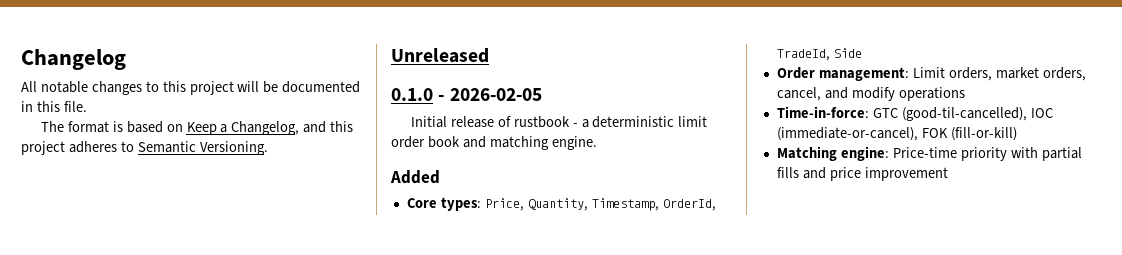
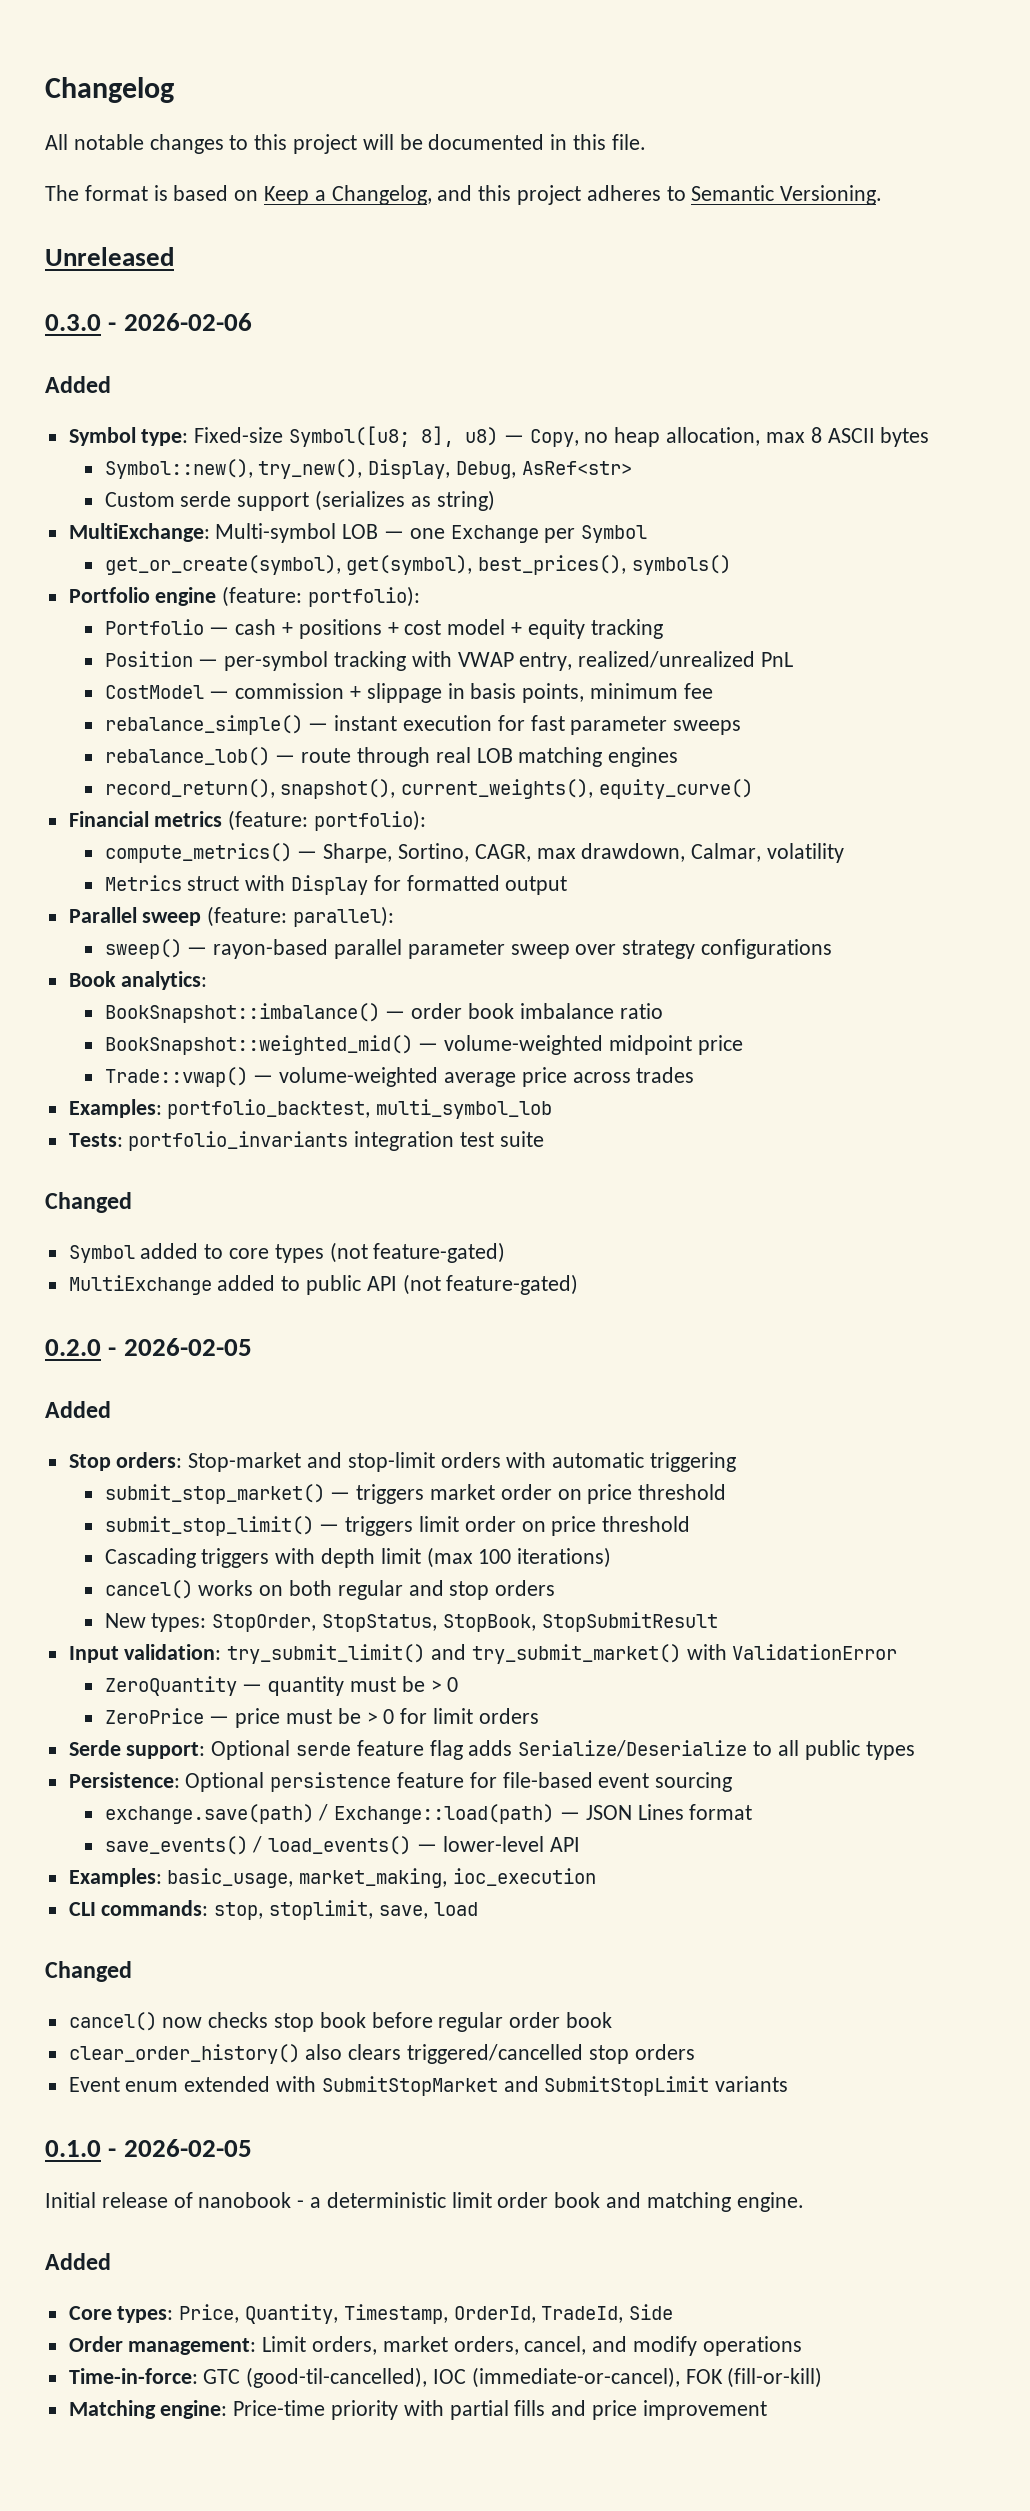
(489, 55) none -> [45,313,252,331] [45,376,111,393] [68,426,930,447] [104,459,632,479] [104,490,495,511] [68,523,648,543] [104,555,732,575] [68,586,421,607] [104,619,663,639] [104,651,794,671] [104,683,713,703] [104,715,742,735] [104,747,679,767] [104,779,754,799] [68,810,427,831] [104,843,845,863] [104,875,568,895] [68,906,395,927] [104,939,833,959] [68,971,208,990] [104,1003,663,1023] [104,1035,743,1055] [104,1067,695,1087] [68,1099,553,1119] [68,1131,544,1151] [45,1192,132,1213] [68,1242,506,1263] [68,1274,579,1295] [45,1338,252,1356] [45,1401,111,1418] [68,1452,737,1472] [104,1484,727,1504] [104,1516,691,1536] [104,1547,612,1568] [104,1580,556,1600] [104,1612,718,1632] [68,1644,898,1664] [104,1676,459,1696] [104,1708,539,1728] [68,1740,915,1760] [68,1772,733,1792] [104,1804,753,1824] [104,1836,580,1855] [68,1868,597,1888] [68,1900,478,1920] [45,1961,132,1982] [68,2012,613,2032] [68,2044,695,2064] [68,2076,789,2096] // 0.3.0 - 2026-02-06 // Added // Symbol type: Fixed-size Symbol([u8; 8], u8) — Copy, no heap allocation, max 8 ASCII bytes // Symbol::new(), try_new(), Display, Debug, AsRef<str> // Custom serde support (serializes as string) // MultiExchange: Multi-symbol LOB — one Exchange per Symbol // get_or_create(symbol), get(symbol), best_prices(), symbols() // Portfolio engine (feature: portfolio): // Portfolio — cash + positions + cost model + equity tracking // Position — per-symbol tracking with VWAP entry, realized/unrealized PnL // CostModel — commission + slippage in basis points, minimum fee // rebalance_simple() — instant execution for fast parameter sweeps // rebalance_lob() — route through real LOB matching engines // record_return(), snapshot(), current_weights(), equity_curve() // Financial metrics (feature: portfolio): // compute_metrics() — Sharpe, Sortino, CAGR, max drawdown, Calmar, volatility // Metrics struct with Display for formatted output // Parallel sweep (feature: parallel): // sweep() — rayon-based parallel parameter sweep over strategy configurations // Book analytics: // BookSnapshot::imbalance() — order book imbalance ratio // BookSnapshot::weighted_mid() — volume-weighted midpoint price // Trade::vwap() — volume-weighted average price across trades // Examples: portfolio_backtest, multi_symbol_lob // Tests: portfolio_invariants integration test suite // Changed // Symbol added to core types (not feature-gated) // MultiExchange added to public API (not feature-gated) // 0.2.0 - 2026-02-05 // Added // Stop orders: Stop-market and stop-limit orders with automatic triggering // submit_stop_market() — triggers market order on price threshold // submit_stop_limit() — triggers limit order on price threshold // Cascading triggers with depth limit (max 100 iterations) // cancel() works on both regular and stop orders // New types: StopOrder, StopStatus, StopBook, StopSubmitResult // Input validation: try_submit_limit() and try_submit_market() with ValidationError // ZeroQuantity — quantity must be > 0 // ZeroPrice — price must be > 0 for limit orders // Serde support: Optional serde feature flag adds Serialize/Deserialize to all public types // Persistence: Optional persistence feature for file-based event sourcing // exchange.save(path) / Exchange::load(path) — JSON Lines format // save_events() / load_events() — lower-level API // Examples: basic_usage, market_making, ioc_execution // CLI commands: stop, stoplimit, save, load // Changed // cancel() now checks stop book before regular order book // clear_order_history() also clears triggered/cancelled stop orders // Event enum extended with SubmitStopMarket and SubmitStopLimit variants
[513,116,570,128] rustbook -> [198,2192,292,2208] nanobook

